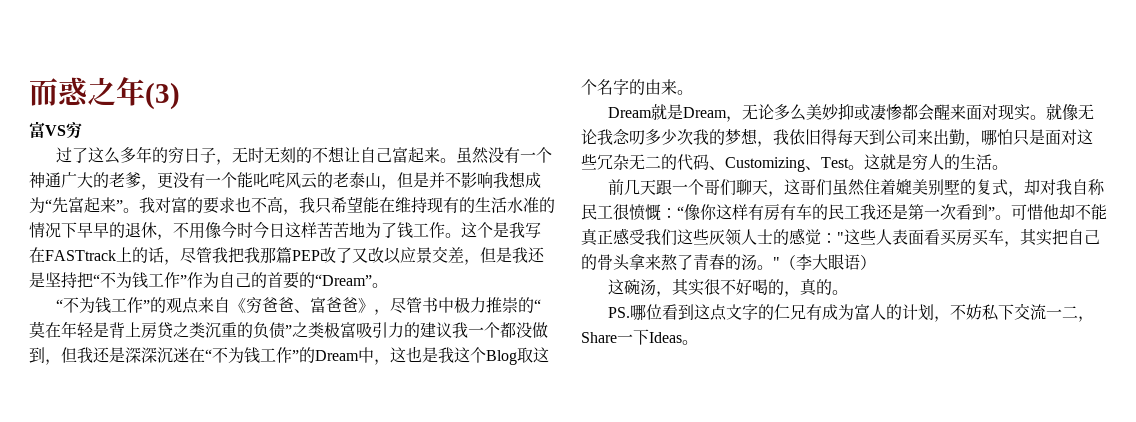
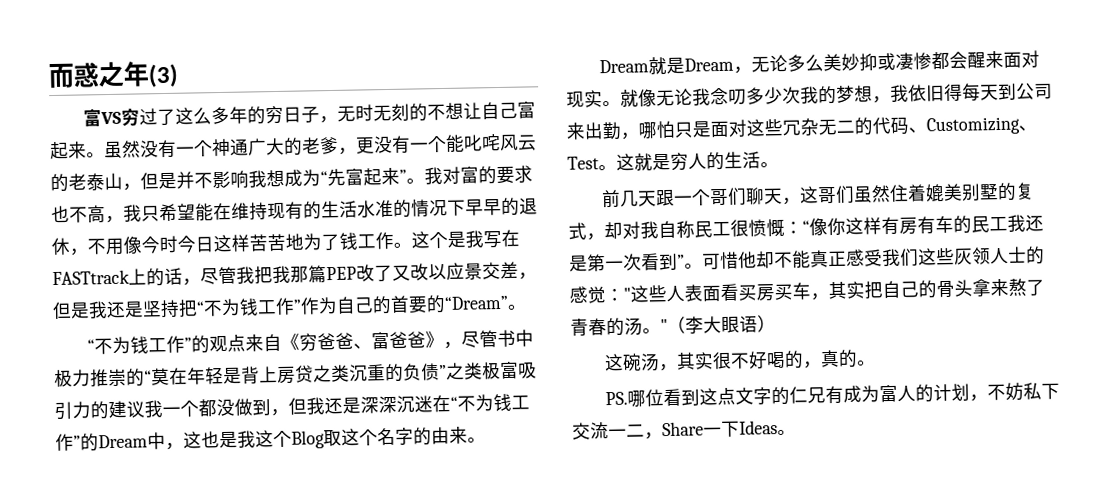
(82, 130) // -> (140, 117) none

